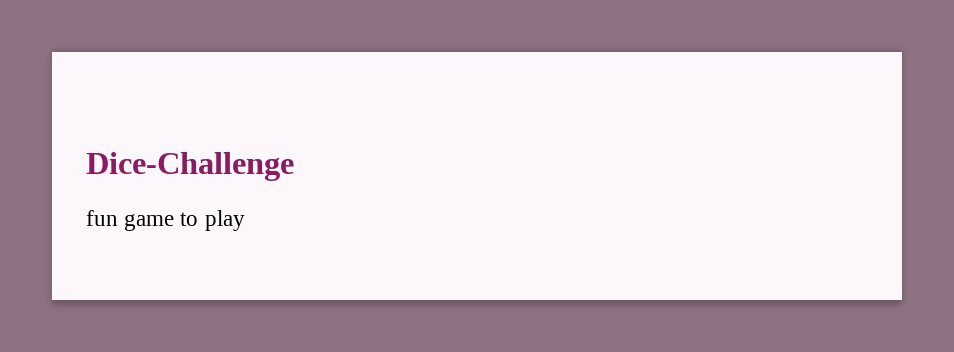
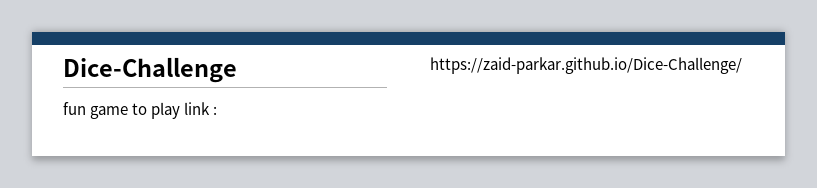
(245, 220) none -> [184,102,218,115] [430,57,742,74] link : https://zaid-parkar.github.io/Dice-Challenge/

